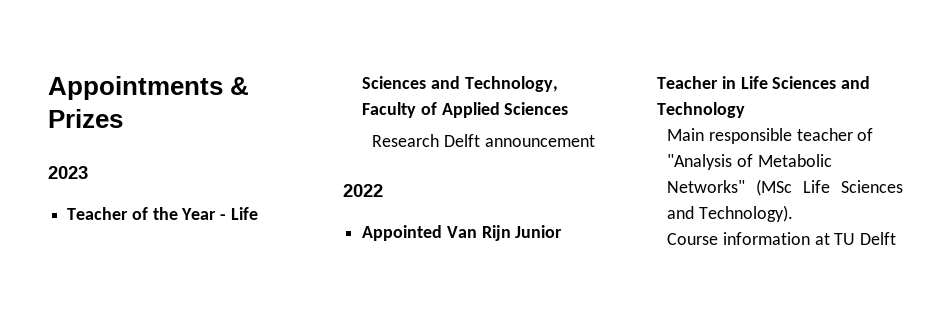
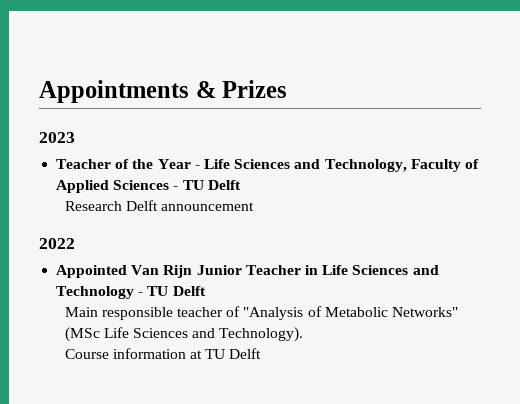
(569, 108) none -> [173,180,241,190] - TU Delft
(746, 110) none -> [138,286,206,296] - TU Delft

